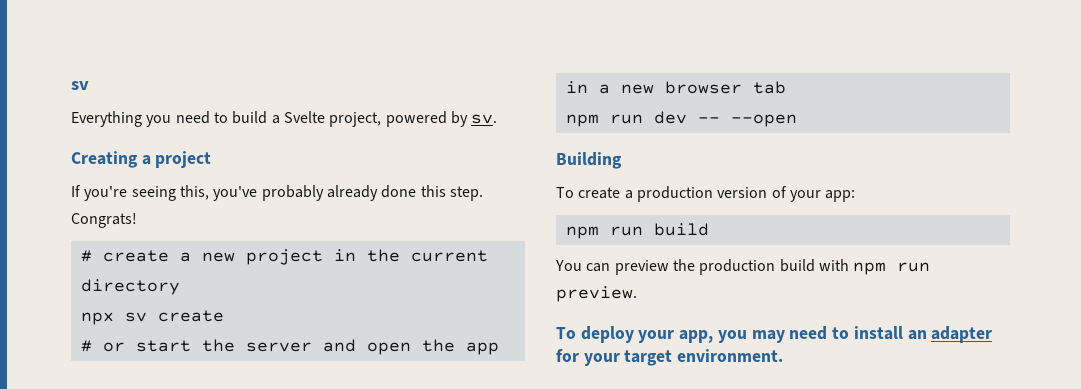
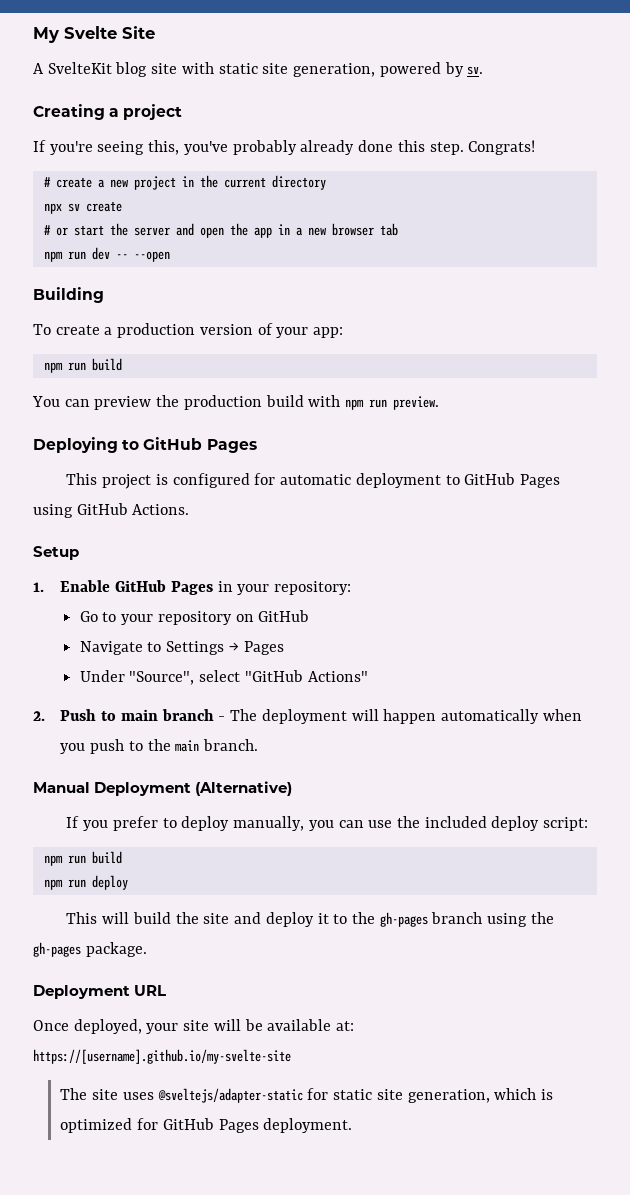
[71,81,89,90] [71,111,382,127] sv // Everything you need to build a Svelte project, -> [33,26,155,43] [33,62,376,77] My Svelte Site // A SvelteKit blog site with static site generation,
[556,326,993,343] [556,349,784,366] To deploy your app, you may need to install an adapter for your target environment. -> [33,437,257,453] [66,473,560,489] [33,503,190,518] [33,546,79,560] [33,580,352,595] [79,610,310,625] [79,641,284,655] [79,670,368,685] [33,709,582,724] [60,739,259,754] [33,781,293,796] [66,816,589,831] [43,851,122,866] [43,875,128,890] [66,912,554,927] [33,942,147,957] [33,985,167,999] [33,1019,355,1034] [33,1049,291,1064] [60,1088,554,1103] [60,1118,353,1133] Deploying to GitHub Pages // This project is configured for automatic deployment to GitHub Pages using GitHub Actions. // Setup // 1. Enable GitHub Pages in your repository: // Go to your repository on GitHub // Navigate to Settings → Pages // Under "Source", select "GitHub Actions" // 2. Push to main branch - The deployment will happen automatically when you push to the main branch. // Manual Deployment (Alternative) // If you prefer to deploy manually, you can use the included deploy script: // npm run build // npm run deploy // This will build the site and deploy it to the gh-pages branch using the gh-pages package. // Deployment URL // Once deployed, your site will be available at: https://[username].github.io/my-svelte-site // The site uses @sveltejs/adapter-static for static site generation, which is optimized for GitHub Pages deployment.

